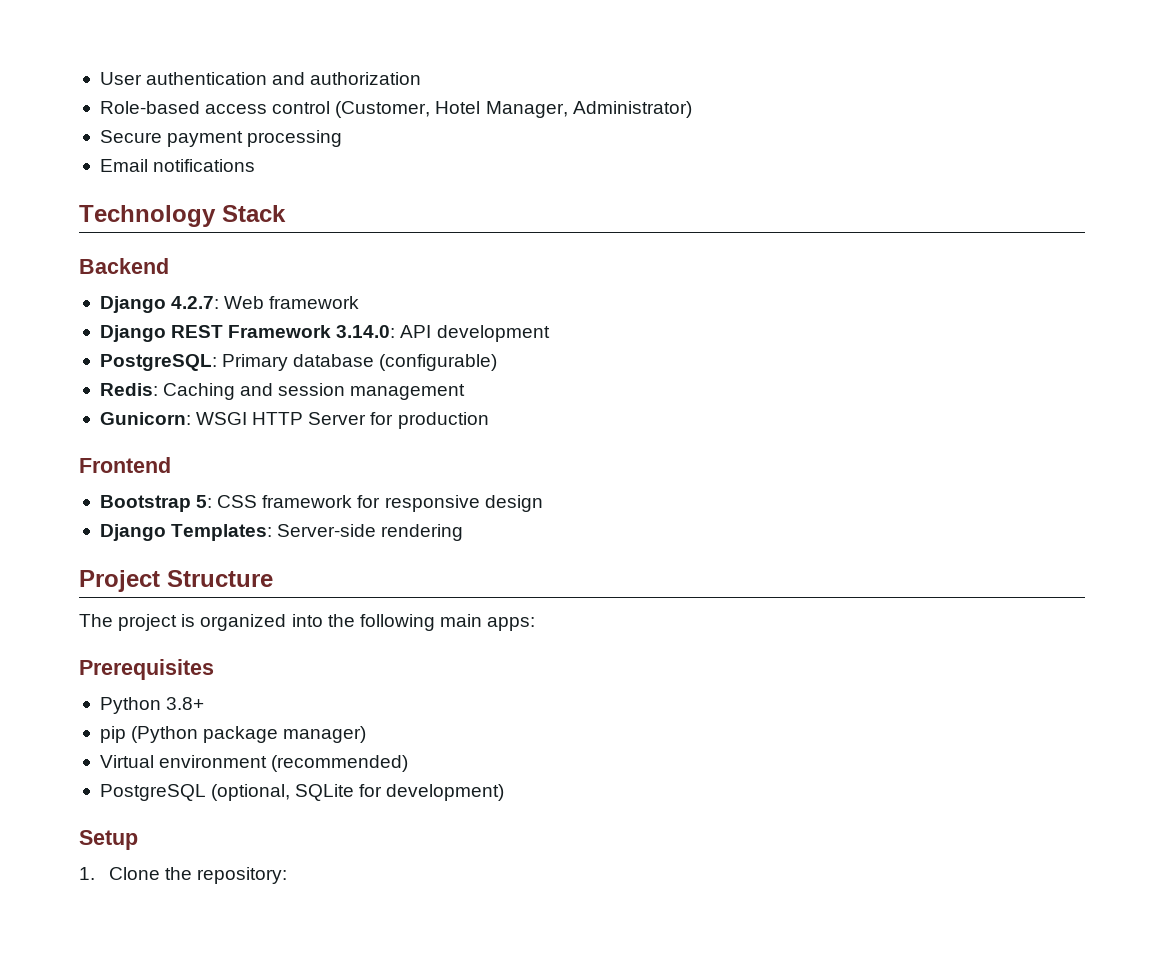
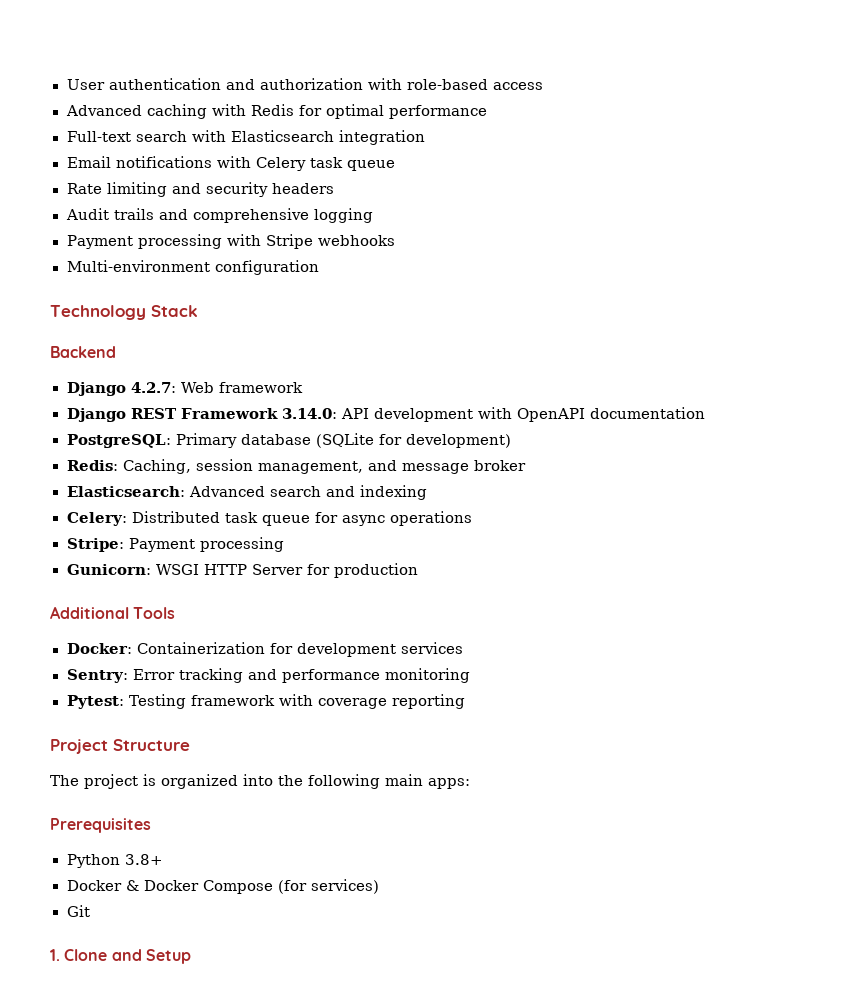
[99,101,692,118] [99,130,343,147] [99,159,256,172] // Role-based access control (Customer, Hotel Manager, Administrator) // Secure payment processing // Email notifications -> [367,78,543,90] [65,104,487,119] [66,130,425,145] [66,156,395,171] [66,182,334,197] [65,208,373,223] [66,234,395,249] [66,260,319,275] with role-based access // Advanced caching with Redis for optimal performance // Full-text search with Elasticsearch integration // Email notifications with Celery task queue // Rate limiting and security headers // Audit trails and comprehensive logging // Payment processing with Stripe webhooks // Multi-environment configuration
(550, 333) none -> [477,407,705,422] with OpenAPI documentation
[379,354,498,371] [99,383,466,400] (configurable) // Redis: Caching and session management -> [315,433,511,448] [66,459,526,474] [66,485,427,500] [66,511,472,526] [66,537,284,552] (SQLite for development) // Redis: Caching, session management, and message broker // Elasticsearch: Advanced search and indexing // Celery: Distributed task queue for async operations // Stripe: Payment processing
[79,457,171,473] [99,495,543,512] [99,524,464,541] Frontend // Bootstrap 5: CSS framework for responsive design // Django Templates: Server-side rendering -> [50,606,176,619] [66,642,463,657] [66,668,470,683] [66,694,466,709] Additional Tools // Docker: Containerization for development services // Sentry: Error tracking and performance monitoring // Pytest: Testing framework with coverage reporting
[99,726,367,743] [99,755,409,772] [99,784,505,801] [79,830,138,850] [79,867,288,884] pip (Python package manager) // Virtual environment (recommended) // PostgreSQL (optional, SQLite for development) // Setup // 1. Clone the repository: -> [66,879,379,894] [66,905,90,917] [50,949,191,964] Docker & Docker Compose (for services) // Git // 1. Clone and Setup

